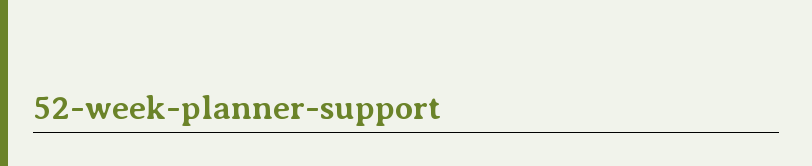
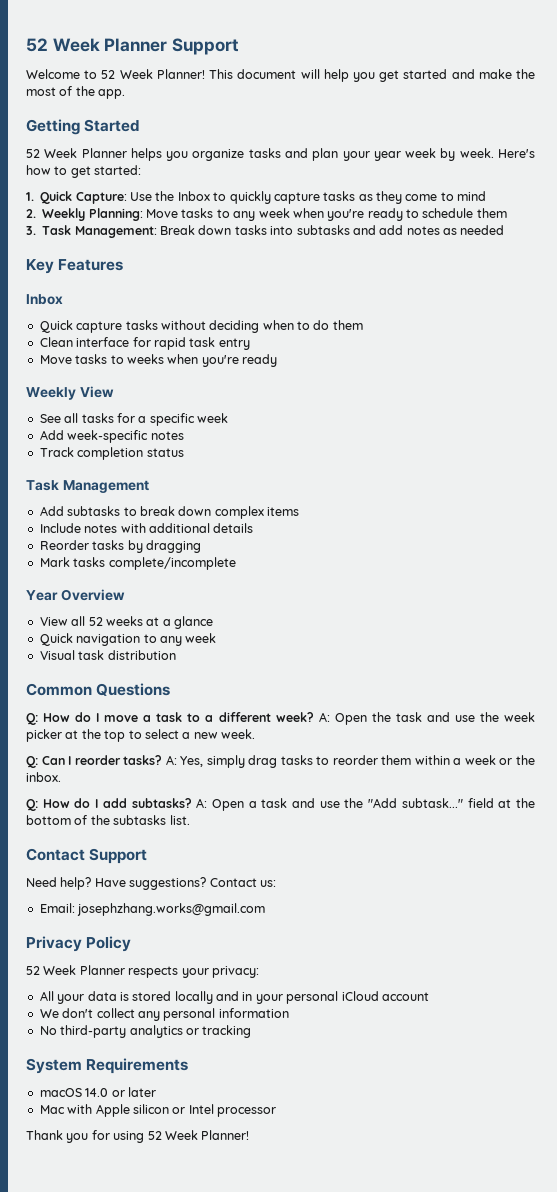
[33,95,441,126] 52-week-planner-support -> [26,38,240,55] [26,69,536,82] [26,86,126,99] [26,119,140,135] [26,148,535,161] [26,165,142,178] [26,191,487,204] [26,208,507,221] [26,225,505,238] [26,259,124,274] [26,294,63,305] [39,320,363,333] [39,337,250,350] [39,354,277,367] [26,386,114,400] [39,413,228,426] [39,430,184,443] [39,447,184,460] [26,480,149,493] [39,506,299,519] [39,523,254,533] [39,540,201,553] [39,557,236,570] [26,589,125,601] [39,616,213,629] [39,633,217,646] [39,650,176,660] [26,683,171,696] [26,712,535,725] [26,729,255,742] [26,755,535,768] [26,772,61,782] [26,798,535,811] [26,815,190,825] [26,848,148,864] [26,877,276,890] [39,903,266,916] [26,936,132,952] [26,965,259,978] [39,991,429,1004] [39,1008,289,1021] [39,1025,252,1038] [26,1058,189,1074] [39,1087,156,1097] [39,1104,276,1117] [26,1130,250,1143] 52 Week Planner Support // Welcome to 52 Week Planner! This document will help you get started and make the most of the app. // Getting Started // 52 Week Planner helps you organize tasks and plan your year week by week. Here's how to get started: // 1. Quick Capture: Use the Inbox to quickly capture tasks as they come to mind // 2. Weekly Planning: Move tasks to any week when you're ready to schedule them // 3. Task Management: Break down tasks into subtasks and add notes as needed // Key Features // Inbox // Quick capture tasks without deciding when to do them // Clean interface for rapid task entry // Move tasks to weeks when you're ready // Weekly View // See all tasks for a specific week // Add week-specific notes // Track completion status // Task Management // Add subtasks to break down complex items // Include notes with additional details // Reorder tasks by dragging // Mark tasks complete/incomplete // Year Overview // View all 52 weeks at a glance // Quick navigation to any week // Visual task distribution // Common Questions // Q: How do I move a task to a different week? A: Open the task and use the week picker at the top to select a new week. // Q: Can I reorder tasks? A: Yes, simply drag tasks to reorder them within a week or the inbox. // Q: How do I add subtasks? A: Open a task and use the "Add subtask..." field at the bottom of the subtasks list. // Contact Support // Need help? Have suggestions? Contact us: // Email: josephzhang.works@gmail.com // Privacy Policy // 52 Week Planner respects your privacy: // All your data is stored locally and in your personal iCloud account // We don't collect any personal information // No third-party analytics or tracking // System Requirements // macOS 14.0 or later // Mac with Apple silicon or Intel processor // Thank you for using 52 Week Planner!

